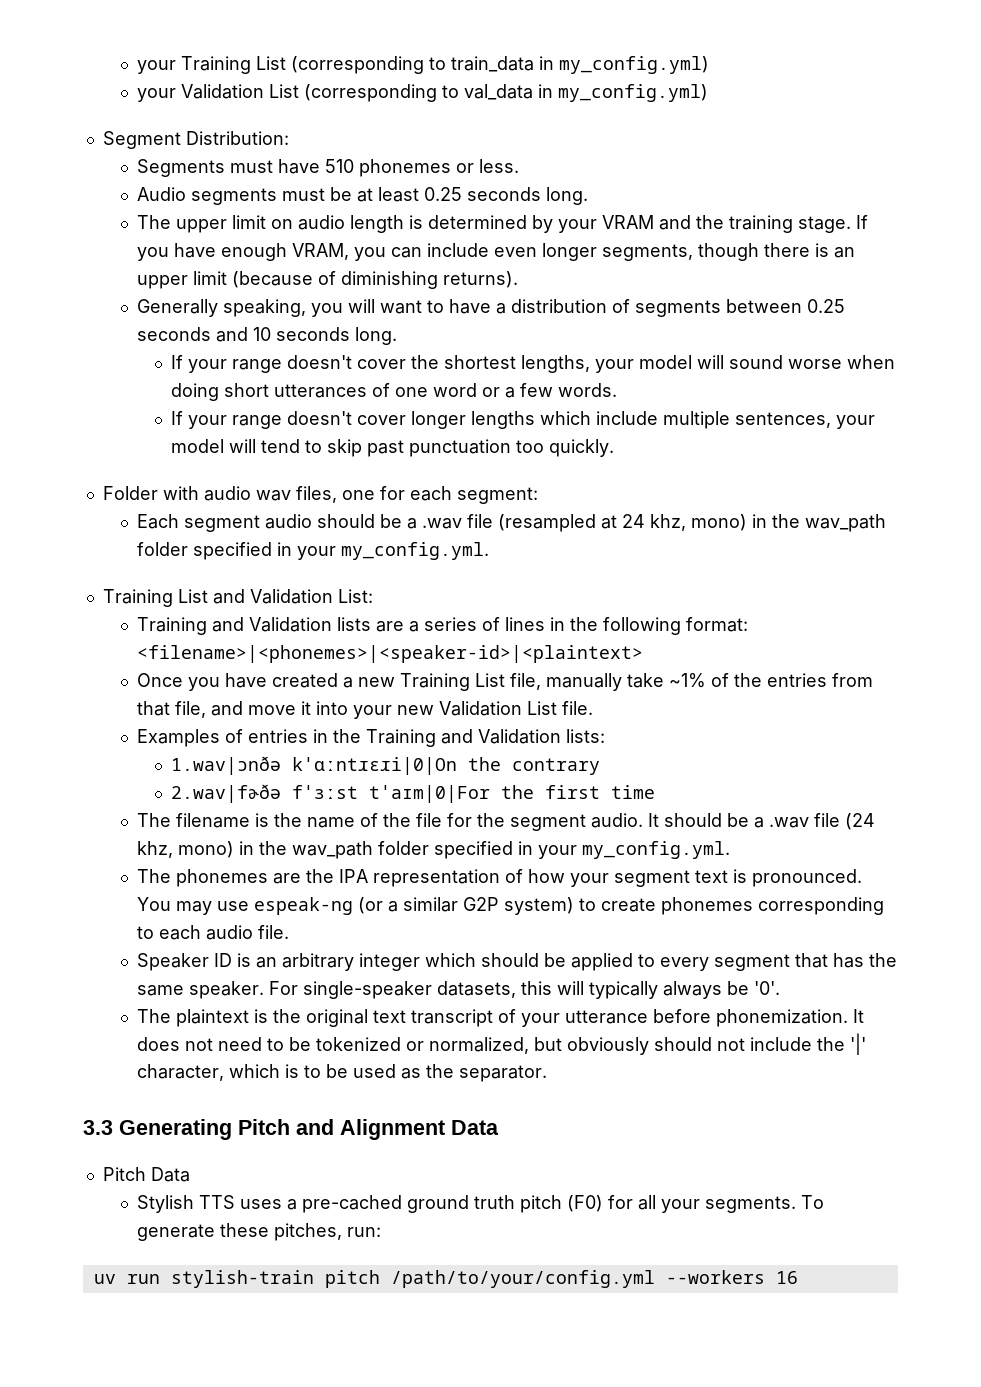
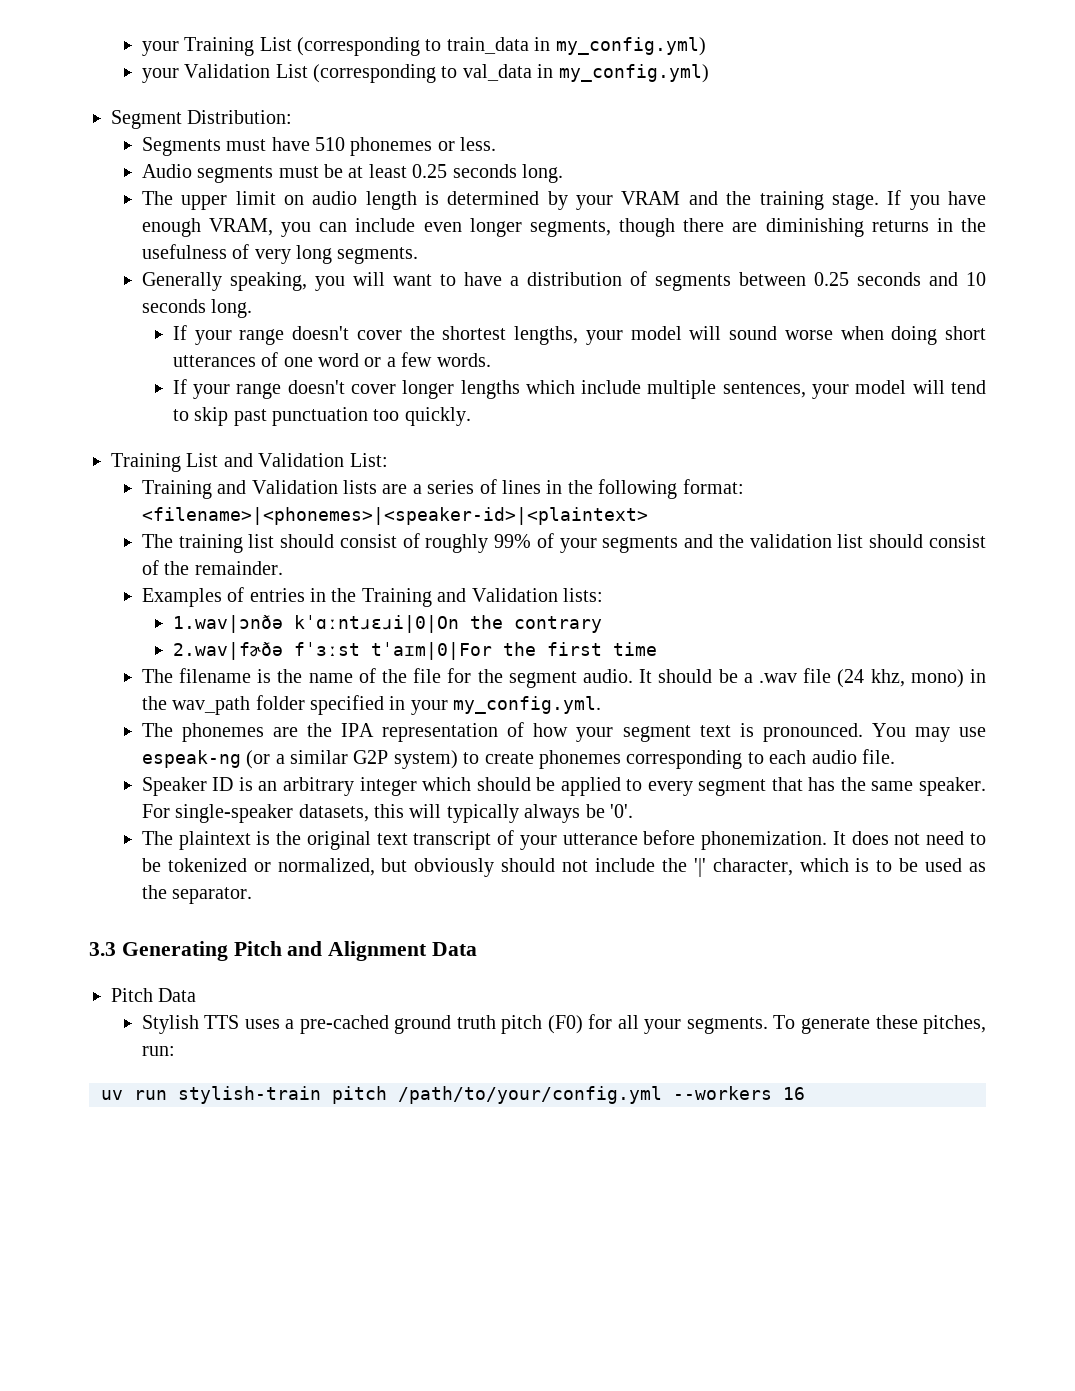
[815,243,856,258] [137,271,519,289] is an upper limit (because of diminishing returns). -> [732,218,987,237] [141,244,419,264] are diminishing returns in the usefulness of very long segments.
[102,486,538,504] [137,514,887,532] [137,542,490,560] // Folder with audio wav files, one for each segment: // Each segment audio should be a .wav file (resampled at 24 khz, mono) in the wav_path folder specified in your my_config.yml. -> (471, 416) none
[137,673,874,691] [137,701,594,719] Once you have created a new Training List file, manually take ~1% of the entries from that file, and move it into your new Validation List file. -> [141,533,986,553] [141,560,283,575] The training list should consist of roughly 99% of your segments and the validation list should consist of the remainder.

